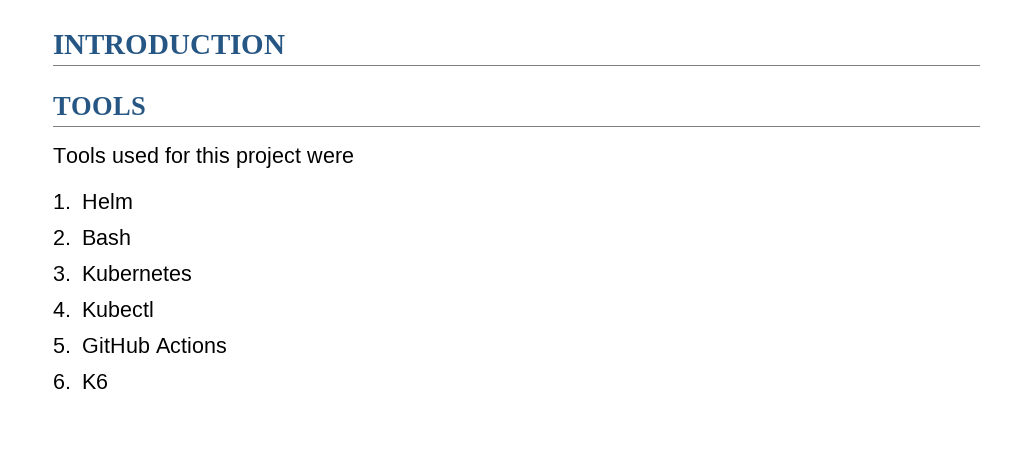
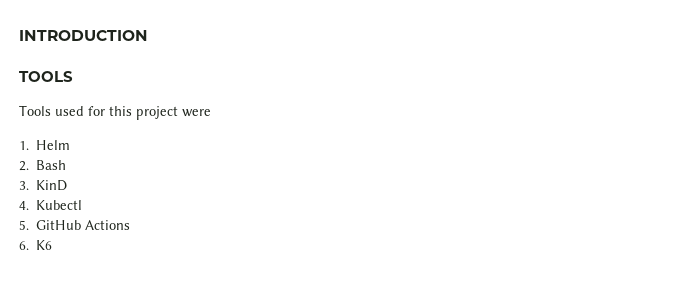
[81,265,192,281] Kubernetes -> [36,180,68,191] KinD

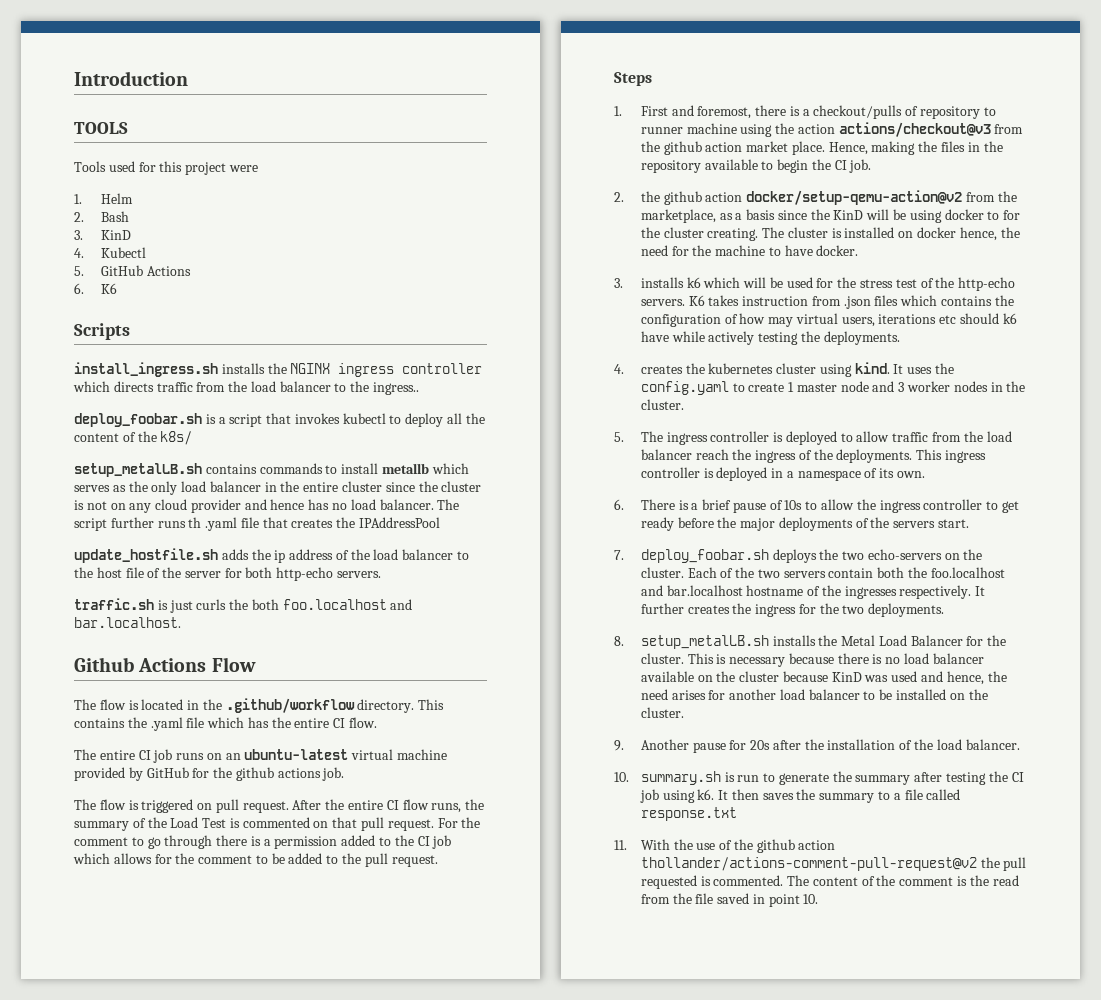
[19,30,148,41] INTRODUCTION -> [74,71,188,86] Introduction
(53, 245) none -> [74,323,130,340] [74,362,483,377] [73,381,420,395] [74,413,485,427] [74,431,193,445] [74,463,469,477] [74,481,482,495] [74,499,460,513] [74,517,441,531] [74,548,470,563] [74,567,382,581] [74,598,413,613] [74,617,181,628] [74,657,256,672] [74,698,445,713] [74,717,378,731] [74,749,448,763] [74,767,345,781] [74,799,485,813] [74,817,481,831] [74,835,452,849] [73,853,438,867] [614,72,652,86] [614,105,996,119] [640,122,1024,137] [640,141,1003,155] [640,159,872,173] [614,190,1017,205] [640,209,1021,223] [640,227,1020,241] [640,245,859,256] [614,277,1016,291] [640,295,1014,309] [640,313,1017,327] [640,331,900,345] [614,362,955,377] [640,381,1026,395] [640,399,684,410] [614,431,1012,445] [640,449,987,463] [640,467,926,481] [614,499,1019,513] [640,517,970,531] [614,549,983,563] [640,567,1005,578] [640,585,986,599] [640,603,945,617] [614,635,1007,649] [640,653,984,667] [640,671,1007,685] [640,689,988,700] [640,707,684,718] [614,739,1020,753] [614,771,1024,785] [639,789,961,803] [640,807,737,821] [614,839,836,853] [640,857,1027,871] [640,875,1019,889] [640,893,819,907] // Scripts // install_ingress.sh installs the NGINX ingress controller which directs traffic from the load balancer to the ingress.. // deploy_foobar.sh is a script that invokes kubectl to deploy all the content of the k8s/ // setup_metalLB.sh contains commands to install metallb which serves as the only load balancer in the entire cluster since the cluster is not on any cloud provider and hence has no load balancer. The script further runs th .yaml file that creates the IPAddressPool // update_hostfile.sh adds the ip address of the load balancer to the host file of the server for both http-echo servers. // traffic.sh is just curls the both foo.localhost and bar.localhost. // Github Actions Flow // The flow is located in the .github/workflow directory. This contains the .yaml file which has the entire CI flow. // The entire CI job runs on an ubuntu-latest virtual machine provided by GitHub for the github actions job. // The flow is triggered on pull request. After the entire CI flow runs, the summary of the Load Test is commented on that pull request. For the comment to go through there is a permission added to the CI job which allows for the comment to be added to the pull request. // Steps // 1. First and foremost, there is a checkout/pulls of repository to runner machine using the action actions/checkout@v3 from the github action market place. Hence, making the files in the repository available to begin the CI job. // 2. the github action docker/setup-qemu-action@v2 from the marketplace, as a basis since the KinD will be using docker to for the cluster creating. The cluster is installed on docker hence, the need for the machine to have docker. // 3. installs k6 which will be used for the stress test of the http-echo servers. K6 takes instruction from .json files which contains the configuration of how may virtual users, iterations etc should k6 have while actively testing the deployments. // 4. creates the kubernetes cluster using kind. It uses the config.yaml to create 1 master node and 3 worker nodes in the cluster. // 5. The ingress controller is deployed to allow traffic from the load balancer reach the ingress of the deployments. This ingress controller is deployed in a namespace of its own. // 6. There is a brief pause of 10s to allow the ingress controller to get ready before the major deployments of the servers start. // 7. deploy_foobar.sh deploys the two echo-servers on the cluster. Each of the two servers contain both the foo.localhost and bar.localhost hostname of the ingresses respectively. It further creates the ingress for the two deployments. // 8. setup_metalLB.sh installs the Metal Load Balancer for the cluster. This is necessary because there is no load balancer available on the cluster because KinD was used and hence, the need arises for another load balancer to be installed on the cluster. // 9. Another pause for 20s after the installation of the load balancer. // 10. summary.sh is run to generate the summary after testing the CI job using k6. It then saves the summary to a file called response.txt // 11. With the use of the github action thollander/actions-comment-pull-request@v2 the pull requested is commented. The content of the comment is the read from the file saved in point 10.

